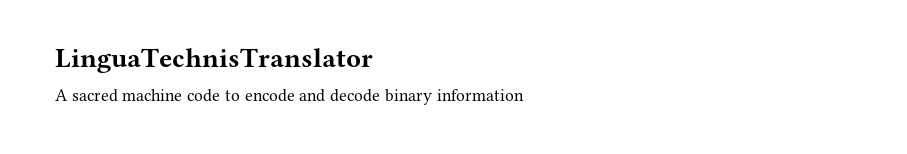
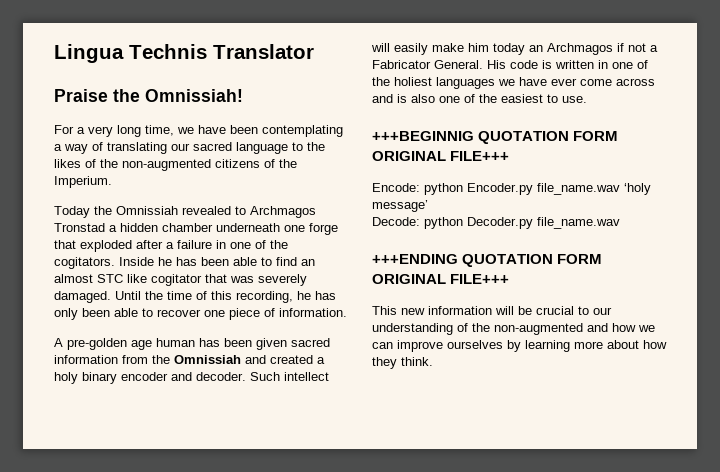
[55,48,373,73] [55,89,524,105] LinguaTechnisTranslator // A sacred machine code to encode and decode binary information -> [54,44,314,63] [54,89,243,102] [54,125,343,137] [54,142,325,154] [54,159,297,171] [54,176,112,188] [54,206,316,218] [54,223,338,235] [54,240,288,252] [54,257,315,269] [54,274,307,286] [54,291,336,303] [54,308,347,320] [54,338,330,350] [54,355,325,364] [54,372,329,384] [371,43,658,55] [372,60,648,69] [372,77,655,89] [372,94,587,103] [372,131,619,144] [372,151,510,161] [372,183,651,195] [372,200,428,212] [372,217,620,229] [372,254,603,267] [372,274,510,284] [372,306,612,315] [372,323,655,335] [372,340,667,352] [372,357,433,369] Lingua Technis Translator // Praise the Omnissiah! // For a very long time, we have been contemplating a way of translating our sacred language to the likes of the non-augmented citizens of the Imperium. // Today the Omnissiah revealed to Archmagos Tronstad a hidden chamber underneath one forge that exploded after a failure in one of the cogitators. Inside he has been able to find an almost STC like cogitator that was severely damaged. Until the time of this recording, he has only been able to recover one piece of information. // A pre-golden age human has been given sacred information from the Omnissiah and created a holy binary encoder and decoder. Such intellect will easily make him today an Archmagos if not a Fabricator General. His code is written in one of the holiest languages we have ever come across and is also one of the easiest to use. // +++BEGINNIG QUOTATION FORM ORIGINAL FILE+++ // Encode: python Encoder.py file_name.wav ‘holy message’ // Decode: python Decoder.py file_name.wav // +++ENDING QUOTATION FORM ORIGINAL FILE+++ // This new information will be crucial to our understanding of the non-augmented and how we can improve ourselves by learning more about how they think.

